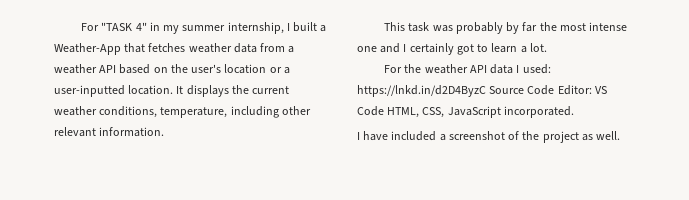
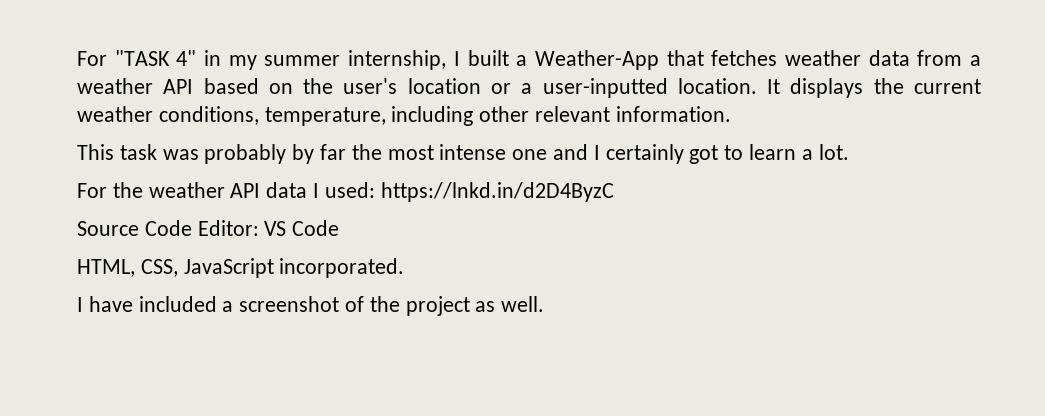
(486, 91) none -> (614, 192) //
(384, 111) none -> (340, 228) //

